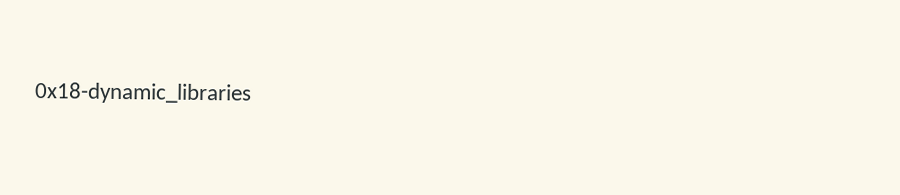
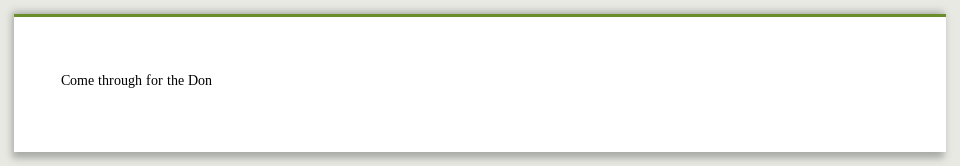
[34,82,252,105] 0x18-dynamic_libraries -> [61,74,212,88] Come through for the Don

